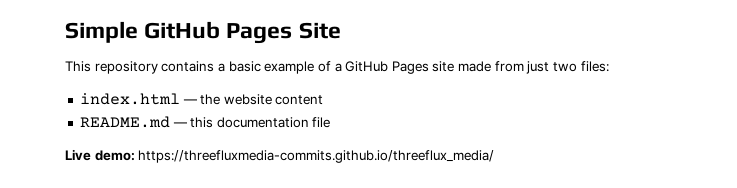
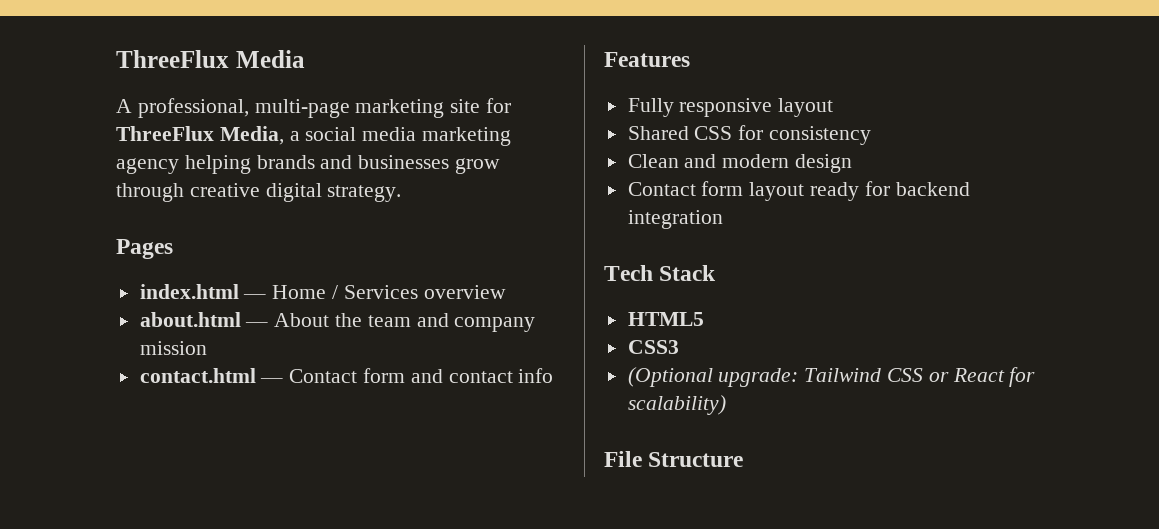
[65,21,341,44] [65,61,609,74] [79,93,324,105] [79,116,331,128] [65,149,495,163] Simple GitHub Pages Site // This repository contains a basic example of a GitHub Pages site made from just two files: // index.html — the website content // README.md — this documentation file // Live demo: https://threefluxmedia-commits.github.io/threeflux_media/ -> [116,50,305,68] [116,98,512,118] [116,126,512,146] [116,155,501,174] [116,183,402,202] [116,239,173,259] [139,284,506,299] [139,312,536,332] [139,341,207,355] [139,368,554,383] [604,52,690,67] [627,98,834,117] [627,125,872,145] [627,154,853,173] [627,181,970,201] [627,210,723,229] [604,265,717,281] [627,312,704,326] [627,340,679,354] [627,367,1036,387] [627,395,726,415] [604,451,744,467] ThreeFlux Media // A professional, multi-page marketing site for ThreeFlux Media, a social media marketing agency helping brands and businesses grow through creative digital strategy. // Pages // index.html — Home / Services overview // about.html — About the team and company mission // contact.html — Contact form and contact info // Features // Fully responsive layout // Shared CSS for consistency // Clean and modern design // Contact form layout ready for backend integration // Tech Stack // HTML5 // CSS3 // (Optional upgrade: Tailwind CSS or React for scalability) // File Structure

